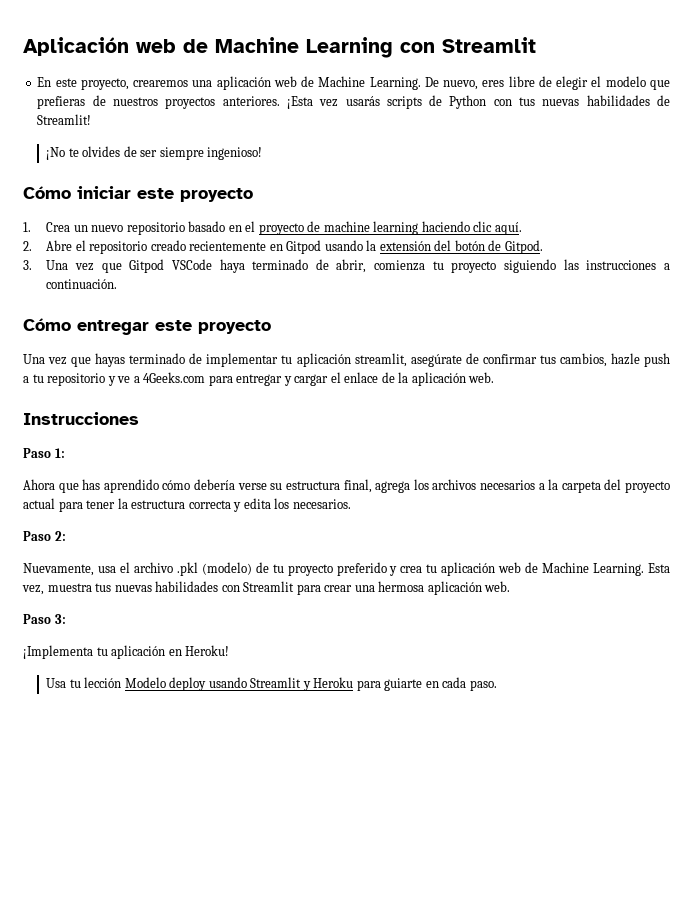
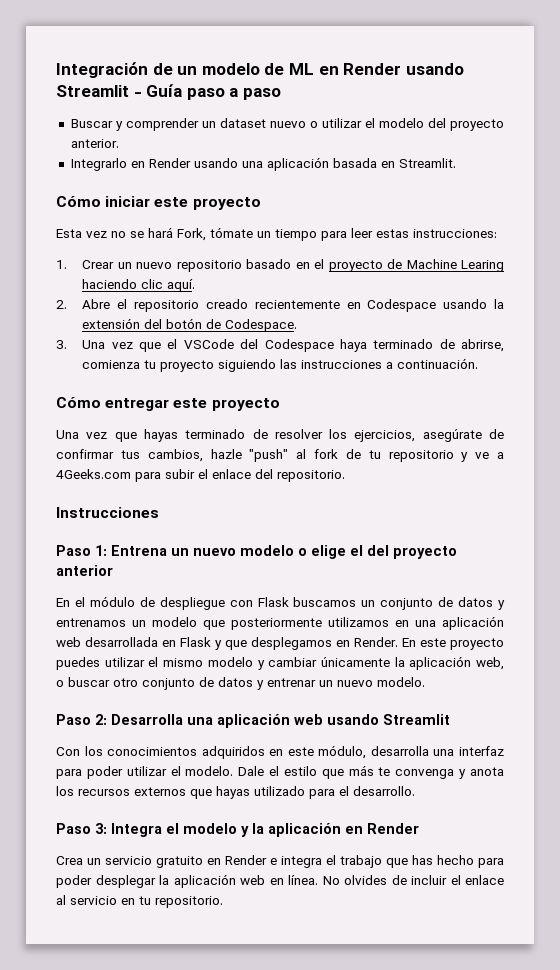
[23,37,536,58] [37,76,670,90] [37,95,671,109] [37,114,92,125] [46,146,263,160] [23,186,253,202] Aplicación web de Machine Learning con Streamlit // En este proyecto, crearemos una aplicación web de Machine Learning. De nuevo, eres libre de elegir el modelo que prefieras de nuestros proyectos anteriores. ¡Esta vez usarás scripts de Python con tus nuevas habilidades de Streamlit! // ¡No te olvides de ser siempre ingenioso! // Cómo iniciar este proyecto -> [56,62,464,78] [56,84,281,100] [70,118,504,131] [70,139,119,148] [70,157,456,171] [56,196,261,210] [56,227,497,241] Integración de un modelo de ML en Render usando Streamlit - Guía paso a paso // Buscar y comprender un dataset nuevo o utilizar el modelo del proyecto anterior. // Integrarlo en Render usando una aplicación basada en Streamlit. // Cómo iniciar este proyecto // Esta vez no se hará Fork, tómate un tiempo para leer estas instrucciones:
[46,222,71,232] Crea -> [82,260,115,269] Crear
[323,221,419,235] machine learning -> [406,259,505,272] Machine Learing
[286,240,322,254] Gitpod -> [367,299,437,312] Codespace
[504,240,543,254] Gitpod. -> [225,319,298,332] Codespace.
[129,259,212,273] Gitpod VSCode -> [167,339,334,352] el VSCode del Codespace
[336,259,367,273] abrir, -> [460,339,504,352] abrirse,
[206,353,407,367] implementar tu aplicación streamlit, -> [274,429,416,442] resolver los ejercicios,
[644,353,670,367] [23,376,29,383] push a -> [249,449,361,462] "push" al fork de
[236,372,495,386] [23,412,139,425] [23,448,65,458] [23,479,670,493] [23,498,351,512] [23,531,66,541] [23,562,671,576] [22,581,511,595] [23,614,66,624] [23,645,230,659] [46,677,497,691] entregar y cargar el enlace de la aplicación web. // Instrucciones // Paso 1: // Ahora que has aprendido cómo debería verse su estructura final, agrega los archivos necesarios a la carpeta del proyecto actual para tener la estructura correcta y edita los necesarios. // Paso 2: // Nuevamente, usa el archivo .pkl (modelo) de tu proyecto preferido y crea tu aplicación web de Machine Learning. Esta vez, muestra tus nuevas habilidades con Streamlit para crear una hermosa aplicación web. // Paso 3: // ¡Implementa tu aplicación en Heroku! // Usa tu lección Modelo deploy usando Streamlit y Heroku para guiarte en cada paso. -> [165,469,345,482] [56,507,159,518] [56,545,457,559] [56,565,113,576] [56,596,506,610] [56,616,504,630] [56,637,504,650] [56,656,504,670] [56,677,425,690] [56,714,450,728] [56,745,504,759] [56,765,505,779] [56,786,415,799] [56,823,419,837] [56,855,504,868] [56,874,504,888] [56,895,223,908] subir el enlace del repositorio. // Instrucciones // Paso 1: Entrena un nuevo modelo o elige el del proyecto anterior // En el módulo de despliegue con Flask buscamos un conjunto de datos y entrenamos un modelo que posteriormente utilizamos en una aplicación web desarrollada en Flask y que desplegamos en Render. En este proyecto puedes utilizar el mismo modelo y cambiar únicamente la aplicación web, o buscar otro conjunto de datos y entrenar un nuevo modelo. // Paso 2: Desarrolla una aplicación web usando Streamlit // Con los conocimientos adquiridos en este módulo, desarrolla una interfaz para poder utilizar el modelo. Dale el estilo que más te convenga y anota los recursos externos que hayas utilizado para el desarrollo. // Paso 3: Integra el modelo y la aplicación en Render // Crea un servicio gratuito en Render e integra el trabajo que has hecho para poder desplegar la aplicación web en línea. No olvides de incluir el enlace al servicio en tu repositorio.

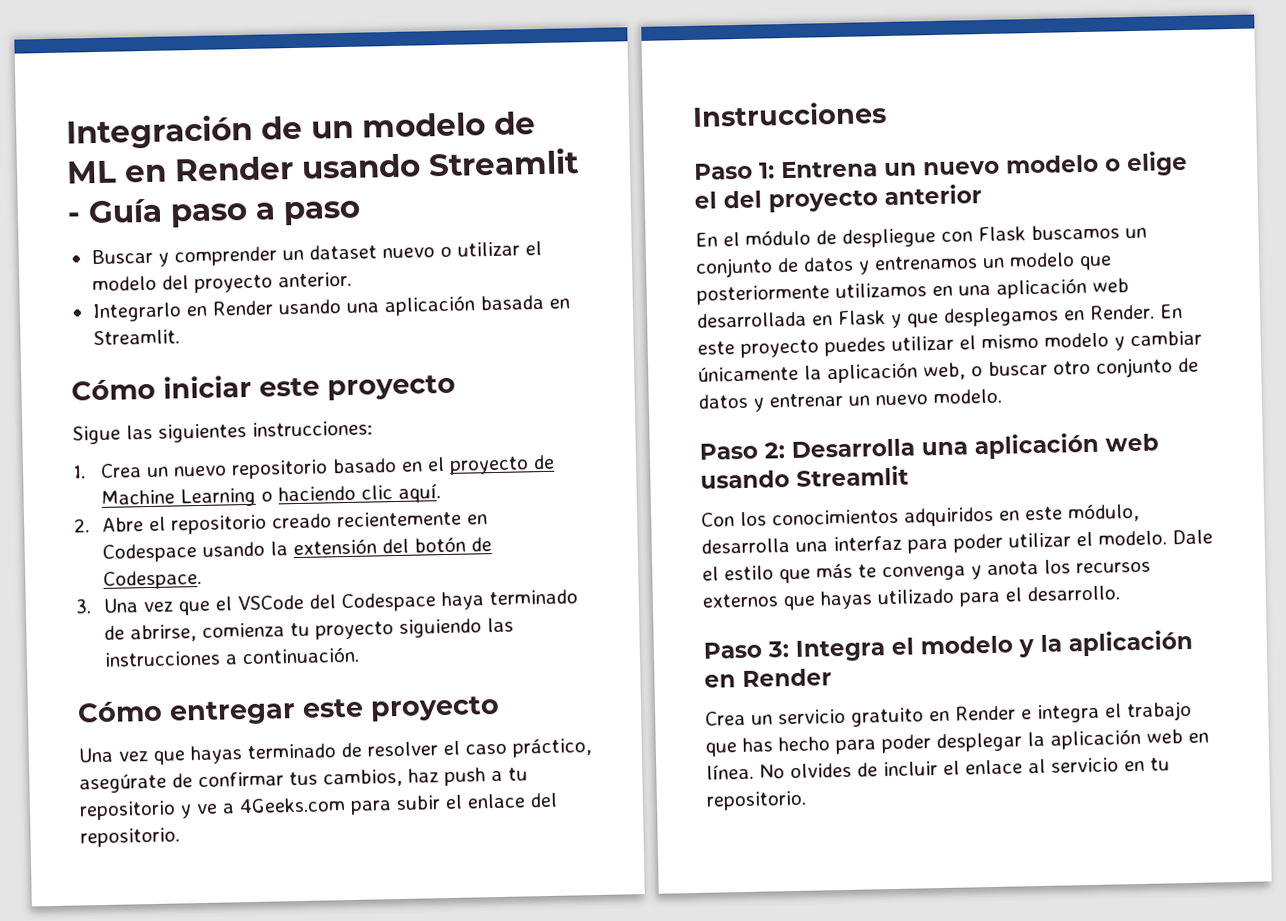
[56,227,409,241] Esta vez no se hará Fork, tómate un tiempo para leer estas -> [72,423,247,445] Sigue las siguientes
[82,260,115,269] Crear -> [100,463,143,478] Crea
[461,260,505,272] Learing -> [180,487,274,508] Learning o
[329,429,416,442] los ejercicios, -> [443,738,592,758] el caso práctico,
[210,449,361,462] hazle "push" al fork de -> [408,767,503,787] haz push a

